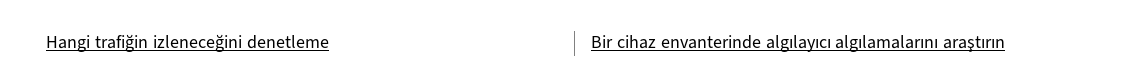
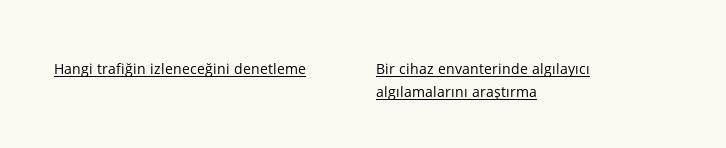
[943,36,1006,52] araştırın -> [472,87,537,100] araştırma

